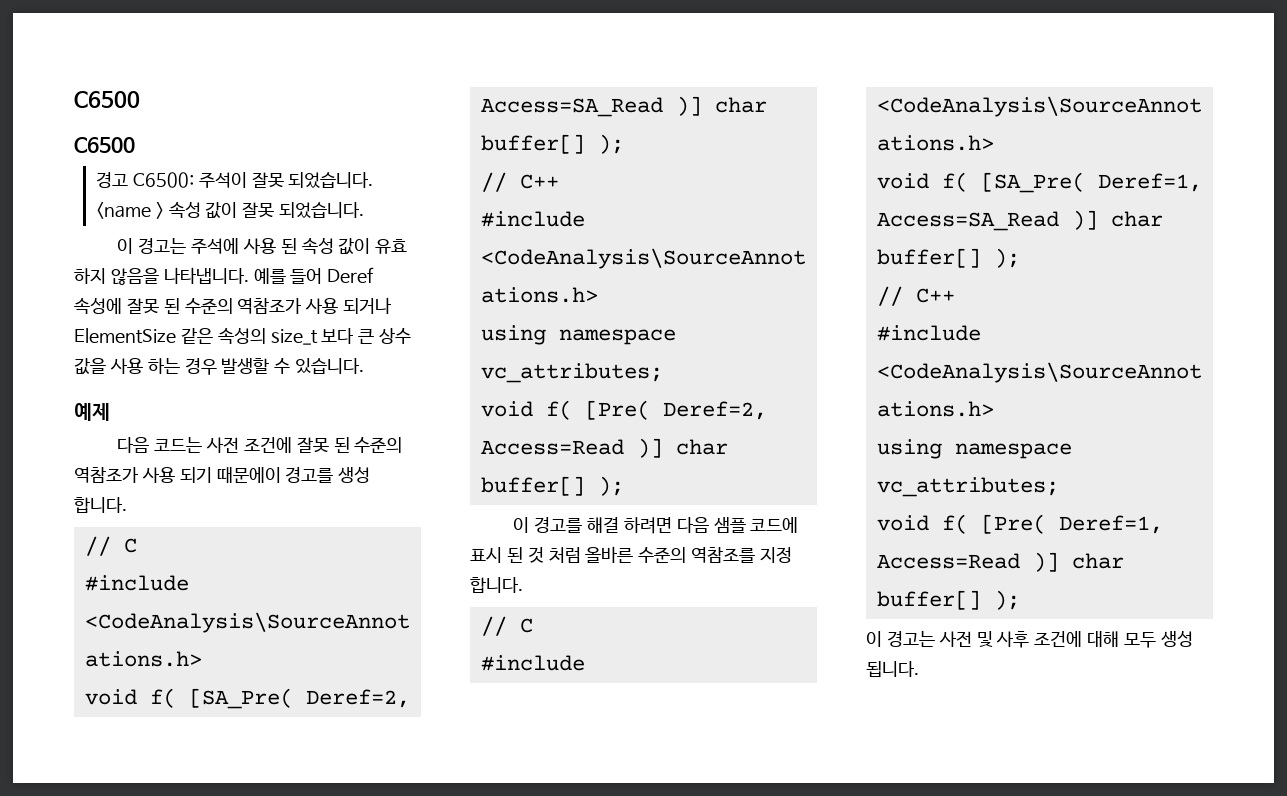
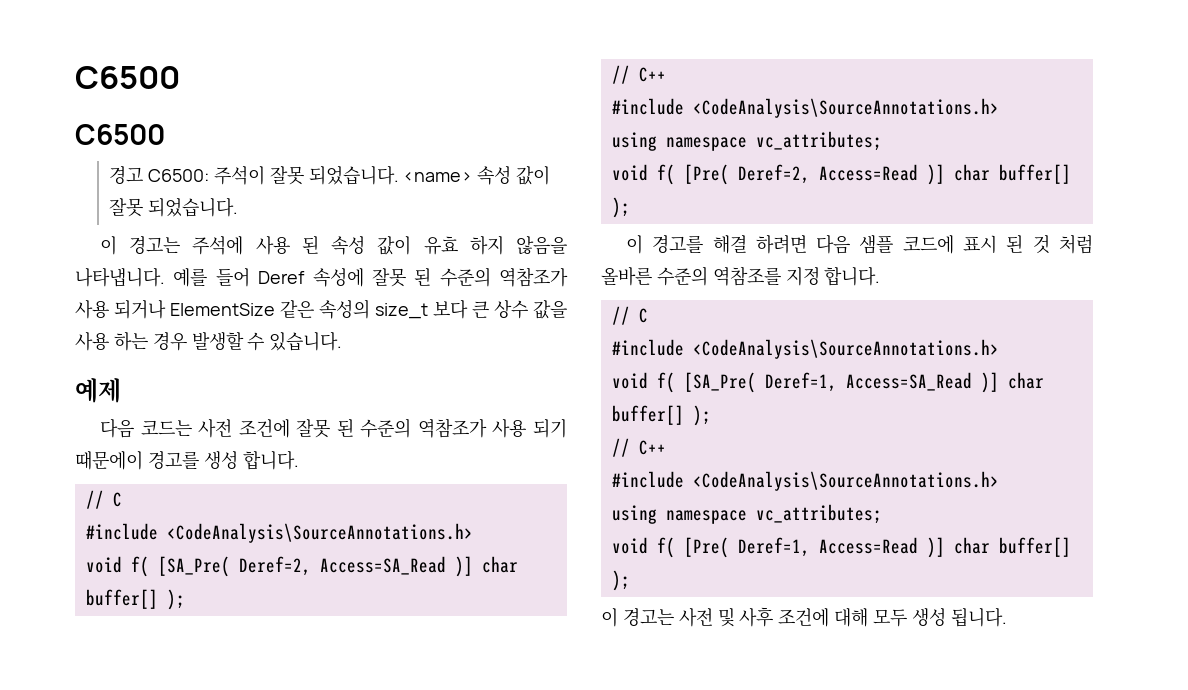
[95,202,164,219] <name > -> [403,172,473,182] <name>

